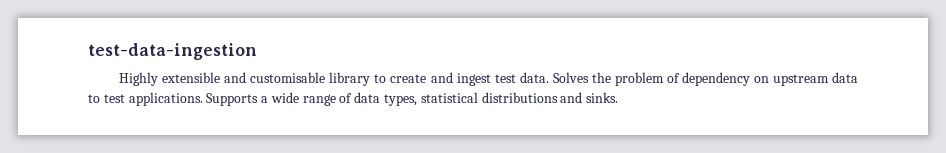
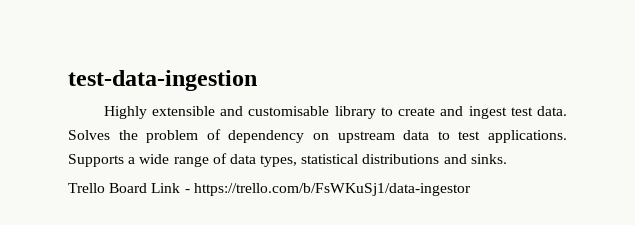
(619, 97) none -> [68,183,471,196] // Trello Board Link - https://trello.com/b/FsWKuSj1/data-ingestor

